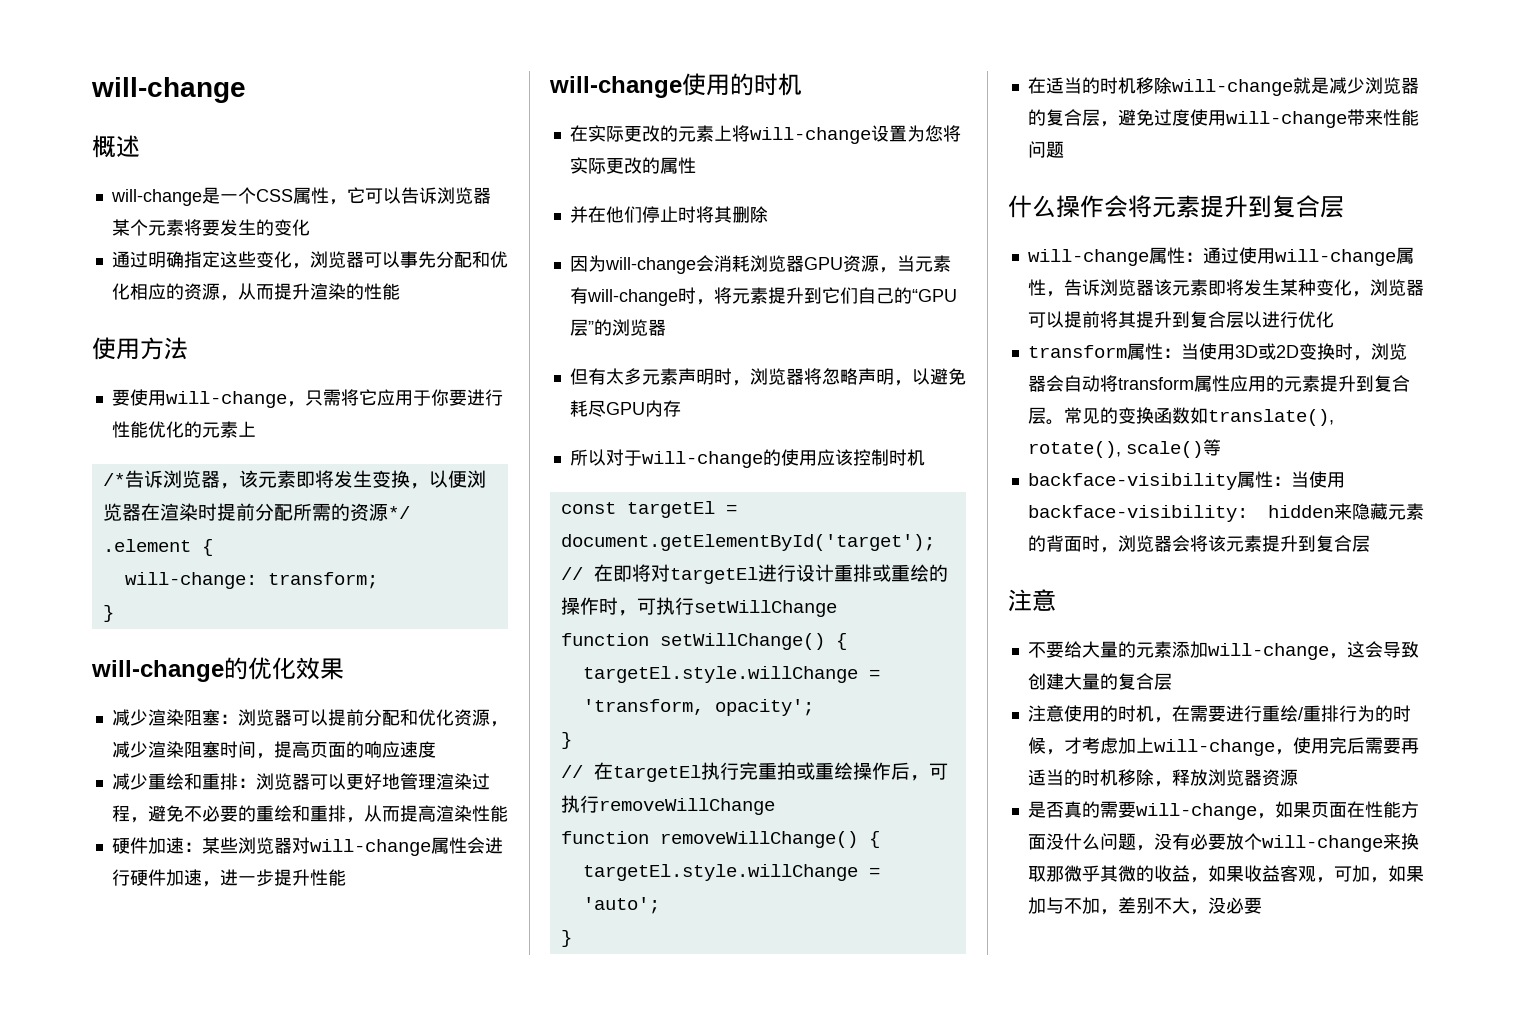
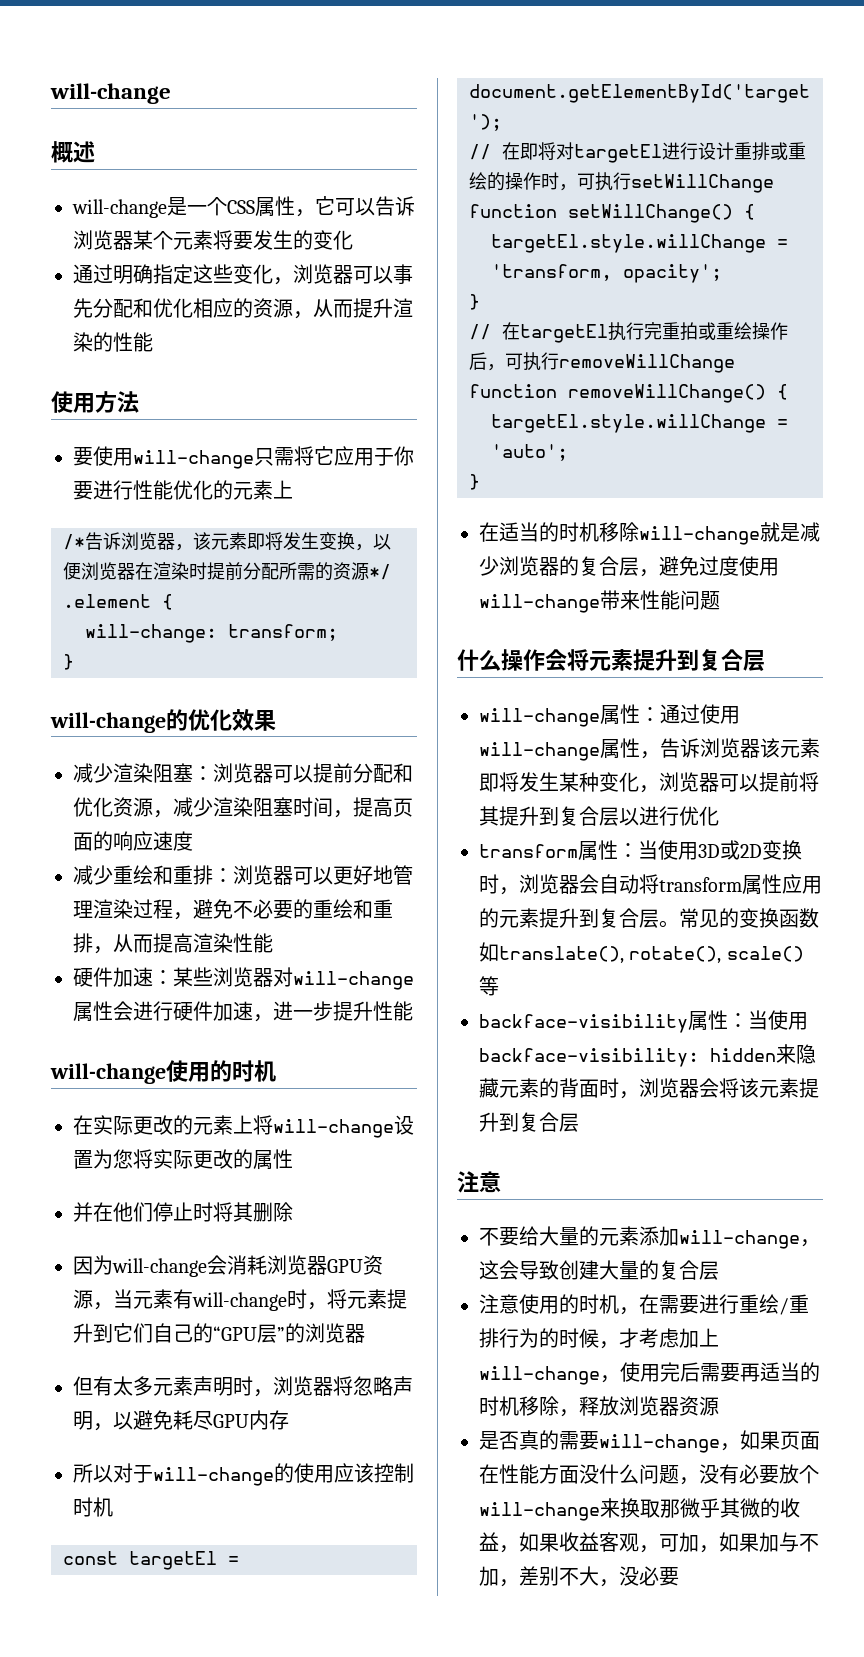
[286,401,305,407] ， -> (254, 459) none

